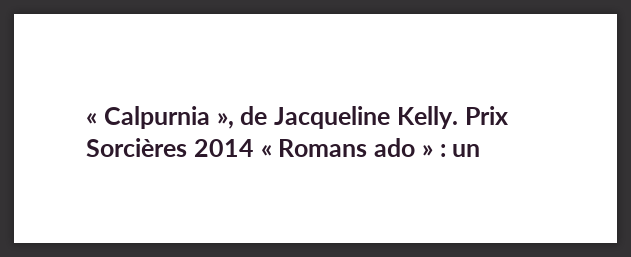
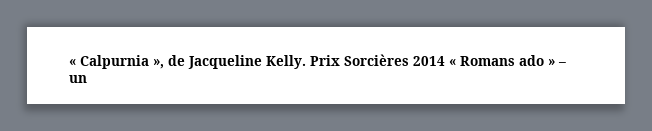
[439,144,446,157] : -> [558,62,566,66] –

